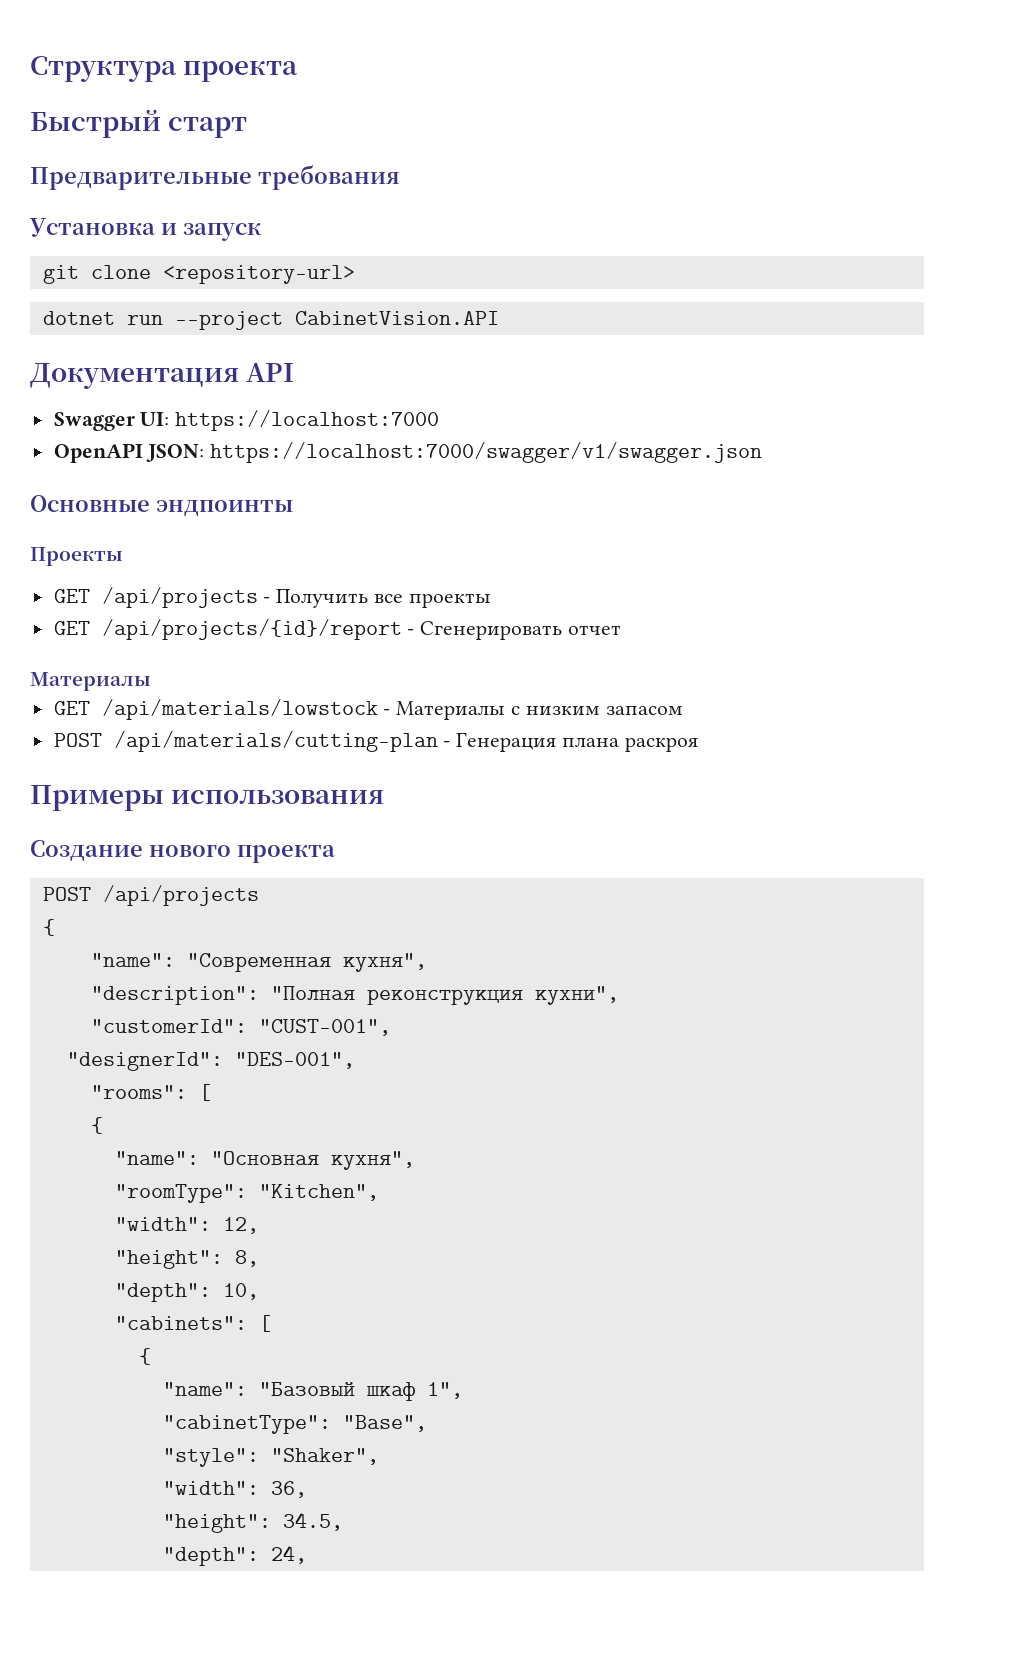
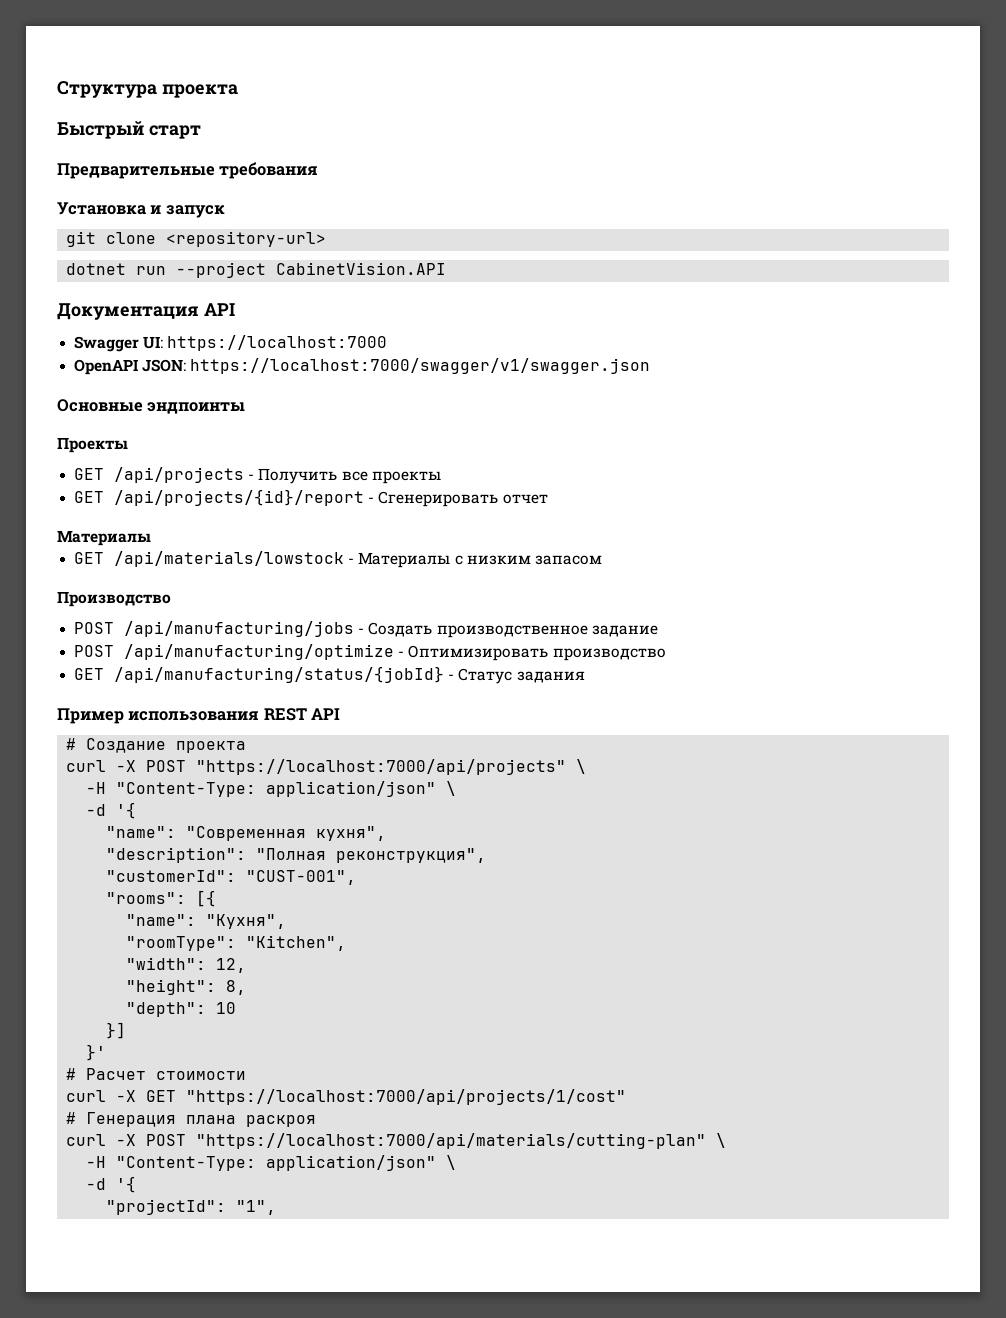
[53,731,698,752] [30,785,385,811] [30,840,335,863] [42,885,259,906] [42,919,55,936] // POST /api/materials/cutting-plan - Генерация плана раскроя // Примеры использования // Создание нового проекта // POST /api/projects // { -> [57,591,171,607] [74,621,658,638] [74,644,666,661] [74,666,585,684] [57,708,341,724] [66,738,247,753] [66,759,587,775] [86,781,457,797] [86,802,137,819] // Производство // POST /api/manufacturing/jobs - Создать производственное задание // POST /api/manufacturing/optimize - Оптимизировать производство // GET /api/manufacturing/status/{jobId} - Статус задания // Пример использования REST API // # Создание проекта // curl -X POST "https://localhost:7000/api/projects" \ // -H "Content-Type: application/json" \ // -d '{
[366,986,619,1005] реконструкция кухни", -> [336,848,487,863] реконструкция",
[66,1052,355,1071] // "designerId": "DES-001", -> (357, 877) none
[198,1084,211,1101] [90,1117,103,1134] [114,1151,415,1170] [ // { // "name": "Основная кухня", -> [196,890,217,907] [126,914,287,929] [{ // "name": "Кухня",
[222,1283,259,1300] [114,1315,271,1332] [138,1348,151,1365] [162,1382,463,1401] [162,1415,427,1434] [162,1448,379,1467] [162,1481,307,1498] [162,1512,343,1533] [162,1545,307,1566] 10, // "cabinets": [ // { // "name": "Базовый шкаф 1", // "cabinetType": "Base", // "style": "Shaker", // "width": 36, // "height": 34.5, // "depth": 24, -> [216,1002,237,1014] [106,1022,127,1039] [86,1044,107,1061] [66,1068,247,1080] [66,1089,627,1105] [66,1112,317,1127] [66,1133,727,1149] [86,1155,457,1171] [86,1176,137,1193] [106,1199,277,1215] 10 // }] // }' // # Расчет стоимости // curl -X GET "https://localhost:7000/api/projects/1/cost" // # Генерация плана раскроя // curl -X POST "https://localhost:7000/api/materials/cutting-plan" \ // -H "Content-Type: application/json" \ // -d '{ // "projectId": "1",

